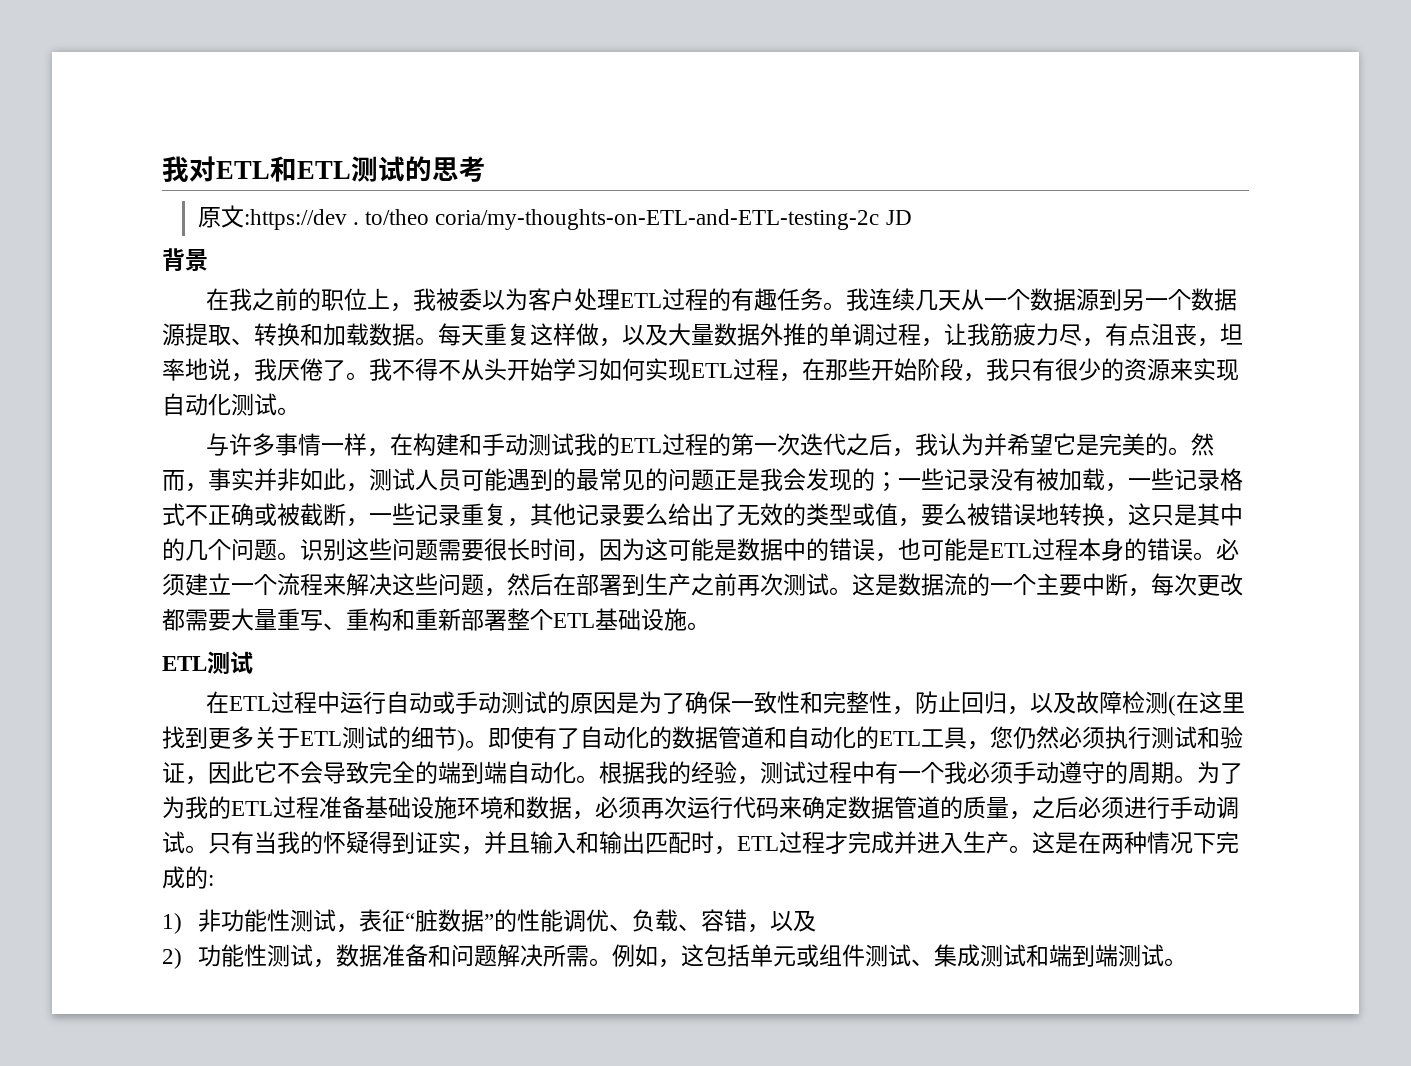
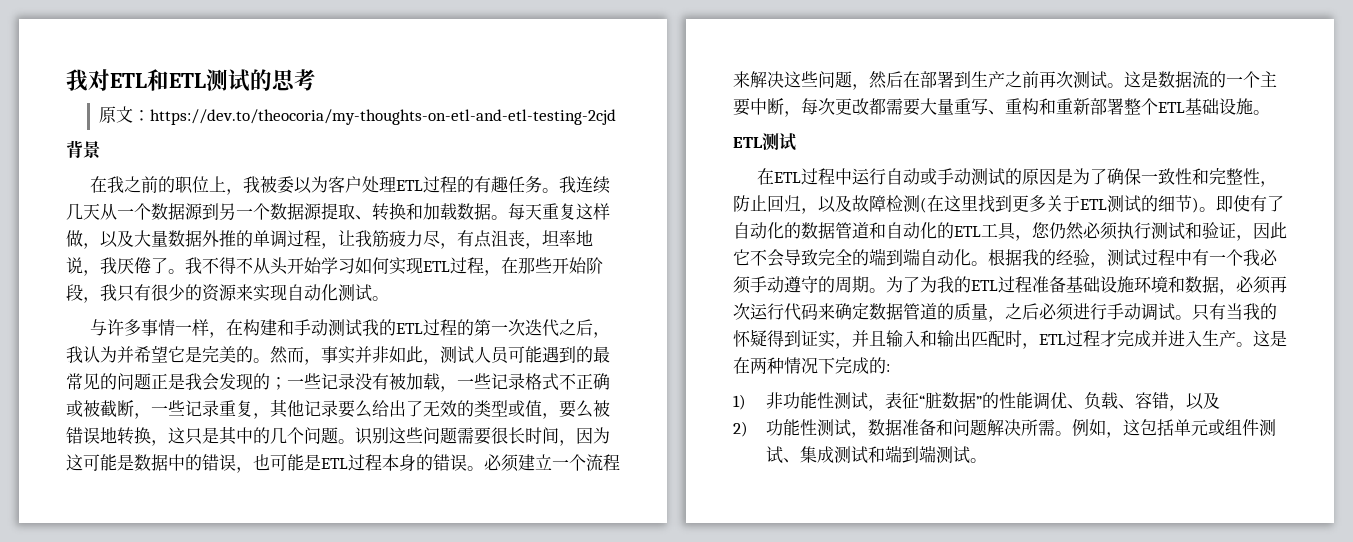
[243,209,912,230] :https://dev . to/theo coria/my-thoughts-on-ETL-and-ETL-testing-2c JD -> [132,109,616,125] ：https://dev.to/theocoria/my-thoughts-on-etl-and-etl-testing-2cjd

